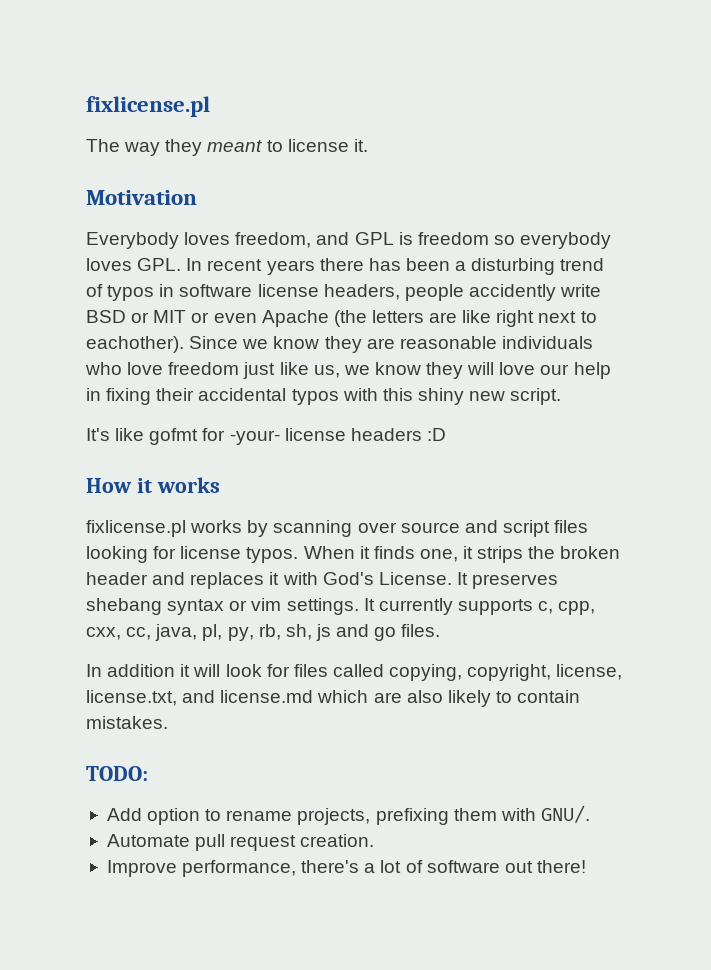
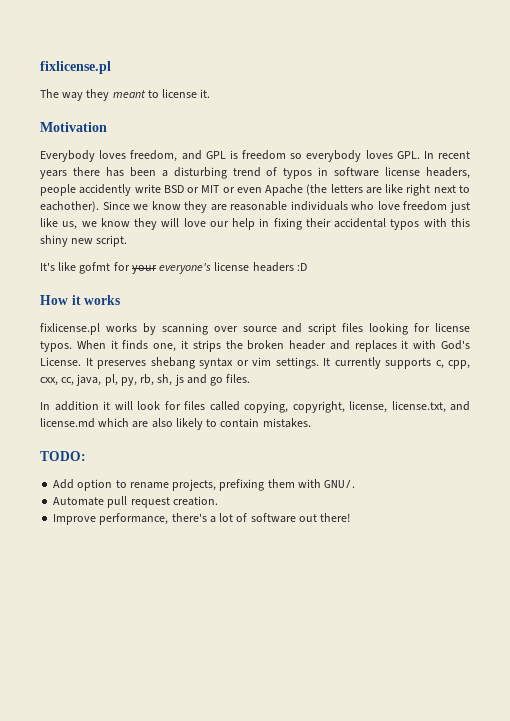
[229,430,280,445] -your- -> [131,263,212,274] your everyone's

